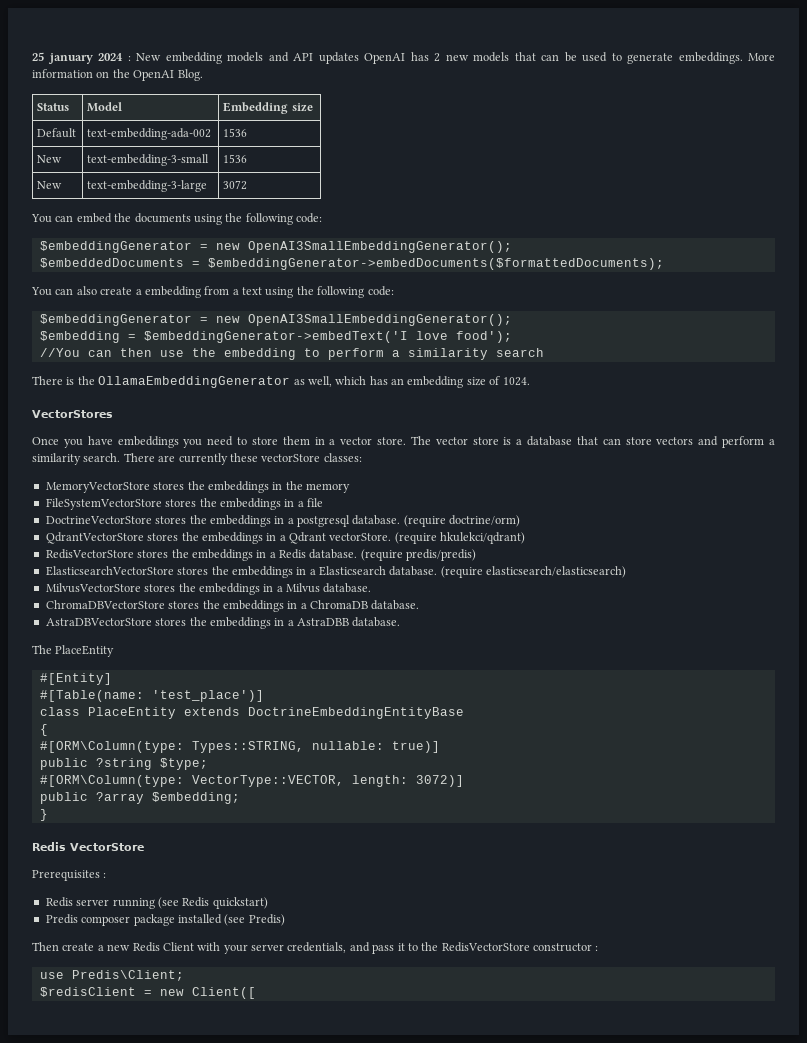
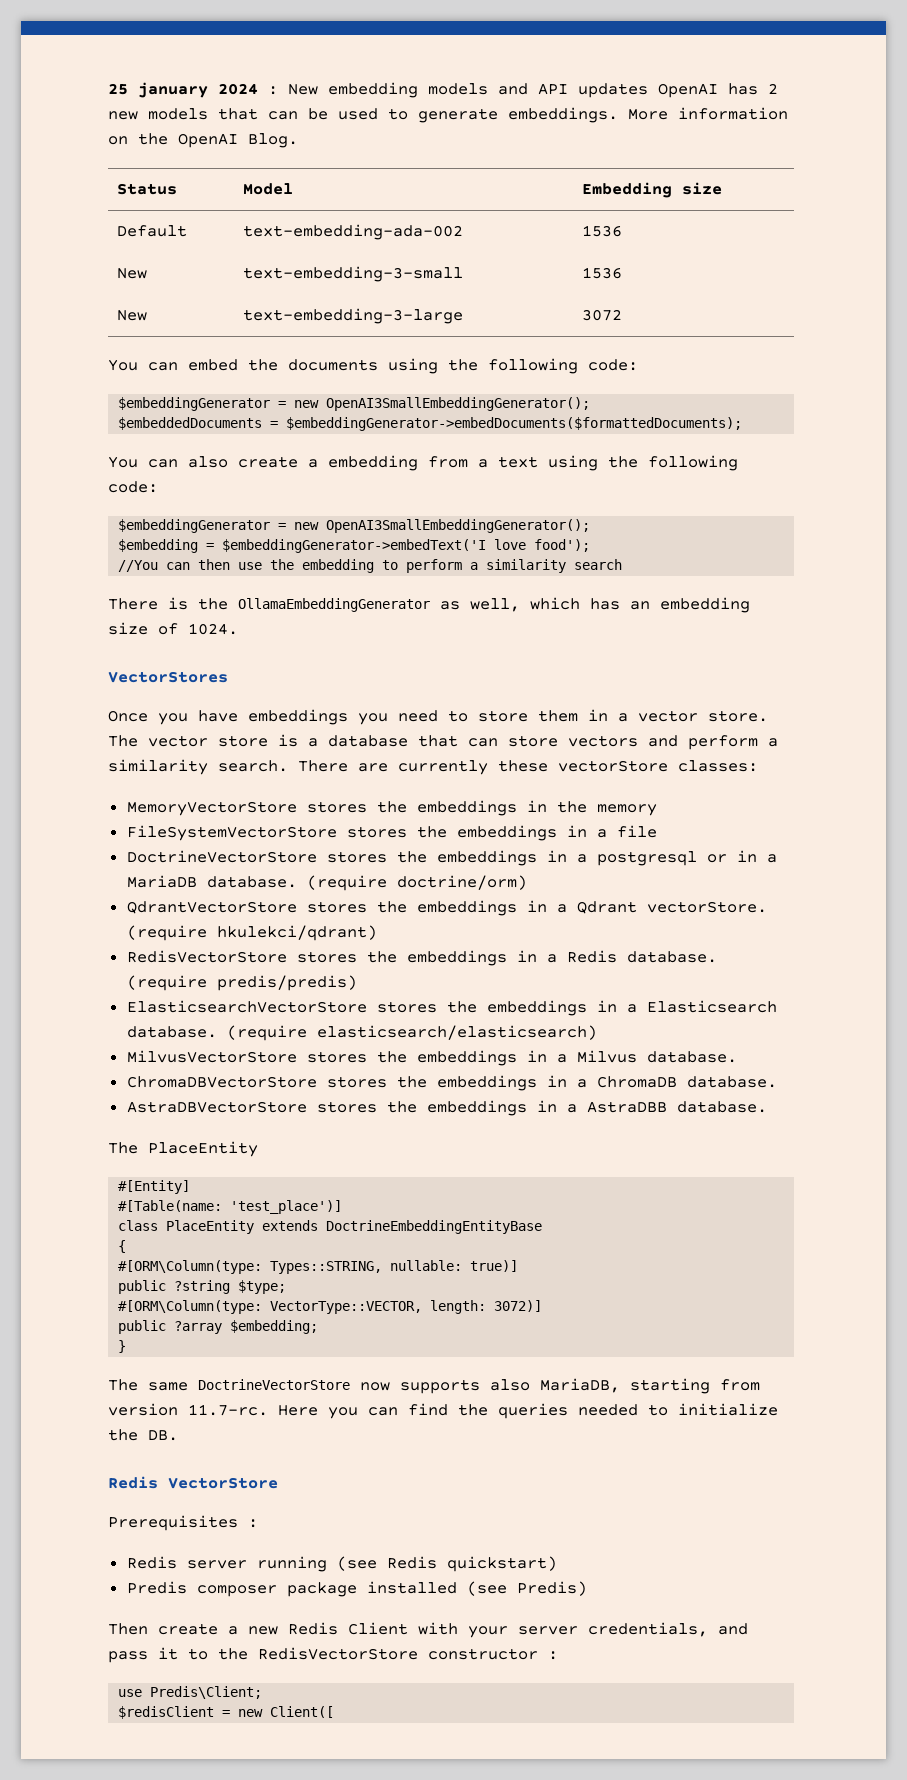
(350, 521) none -> [706,850,777,863] [126,875,197,888] or in a MariaDB
(48, 815) none -> [108,1378,760,1394] [108,1403,778,1419] [108,1429,178,1441] // The same DoctrineVectorStore now supports also MariaDB, starting from version 11.7-rc. Here you can find the queries needed to initialize the DB.

